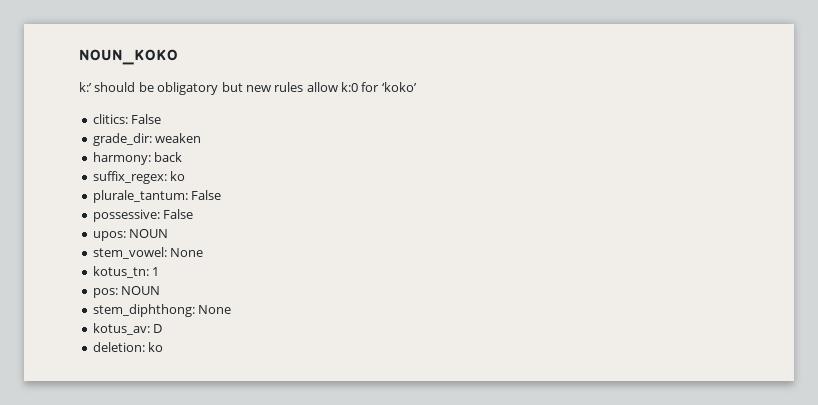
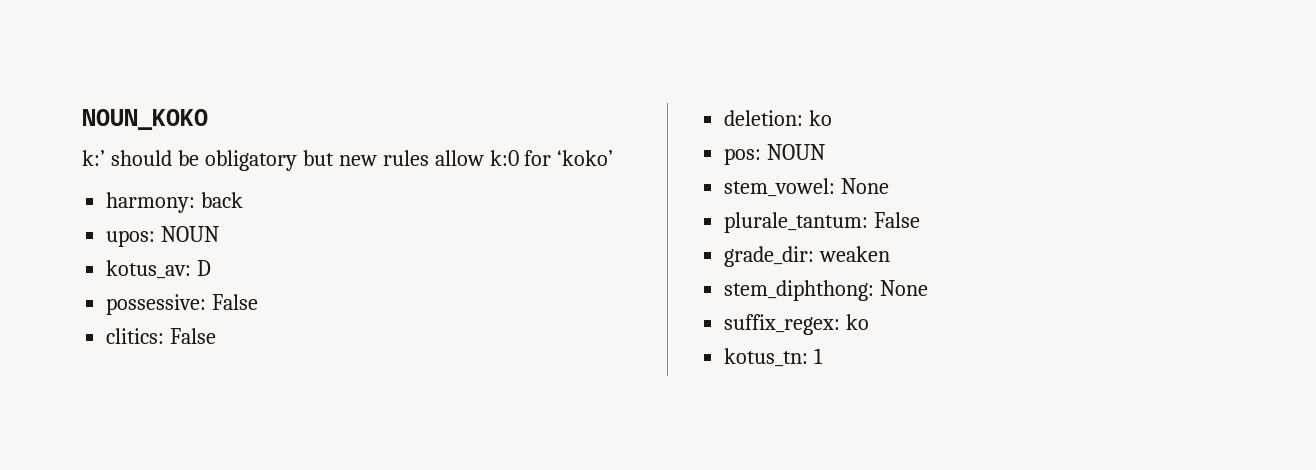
[92,114,128,124] clitics: -> [106,192,244,213] [106,226,220,247] [106,260,212,279] [106,294,259,315] [106,328,217,344] [724,110,833,126] [724,144,826,165] [724,178,890,197] [724,212,869,233] harmony: back // upos: NOUN // kotus_av: D // possessive: False // clitics: False // deletion: ko // pos: NOUN // stem_vowel: None // plurale_tantum:
[92,152,183,165] harmony: back -> [724,280,929,301] stem_diphthong: None
[92,190,222,203] [92,209,194,222] [92,229,169,241] [92,247,204,259] [92,266,160,278] [92,286,161,298] [92,304,232,317] [92,323,163,335] [92,342,164,352] plurale_tantum: False // possessive: False // upos: NOUN // stem_vowel: None // kotus_tn: 1 // pos: NOUN // stem_diphthong: None // kotus_av: D // deletion: ko -> [724,348,824,367] kotus_tn: 1

